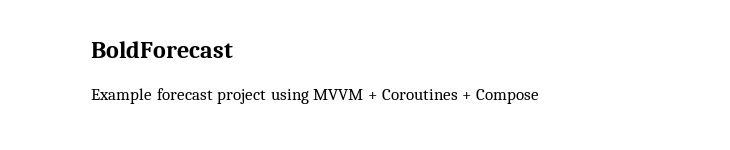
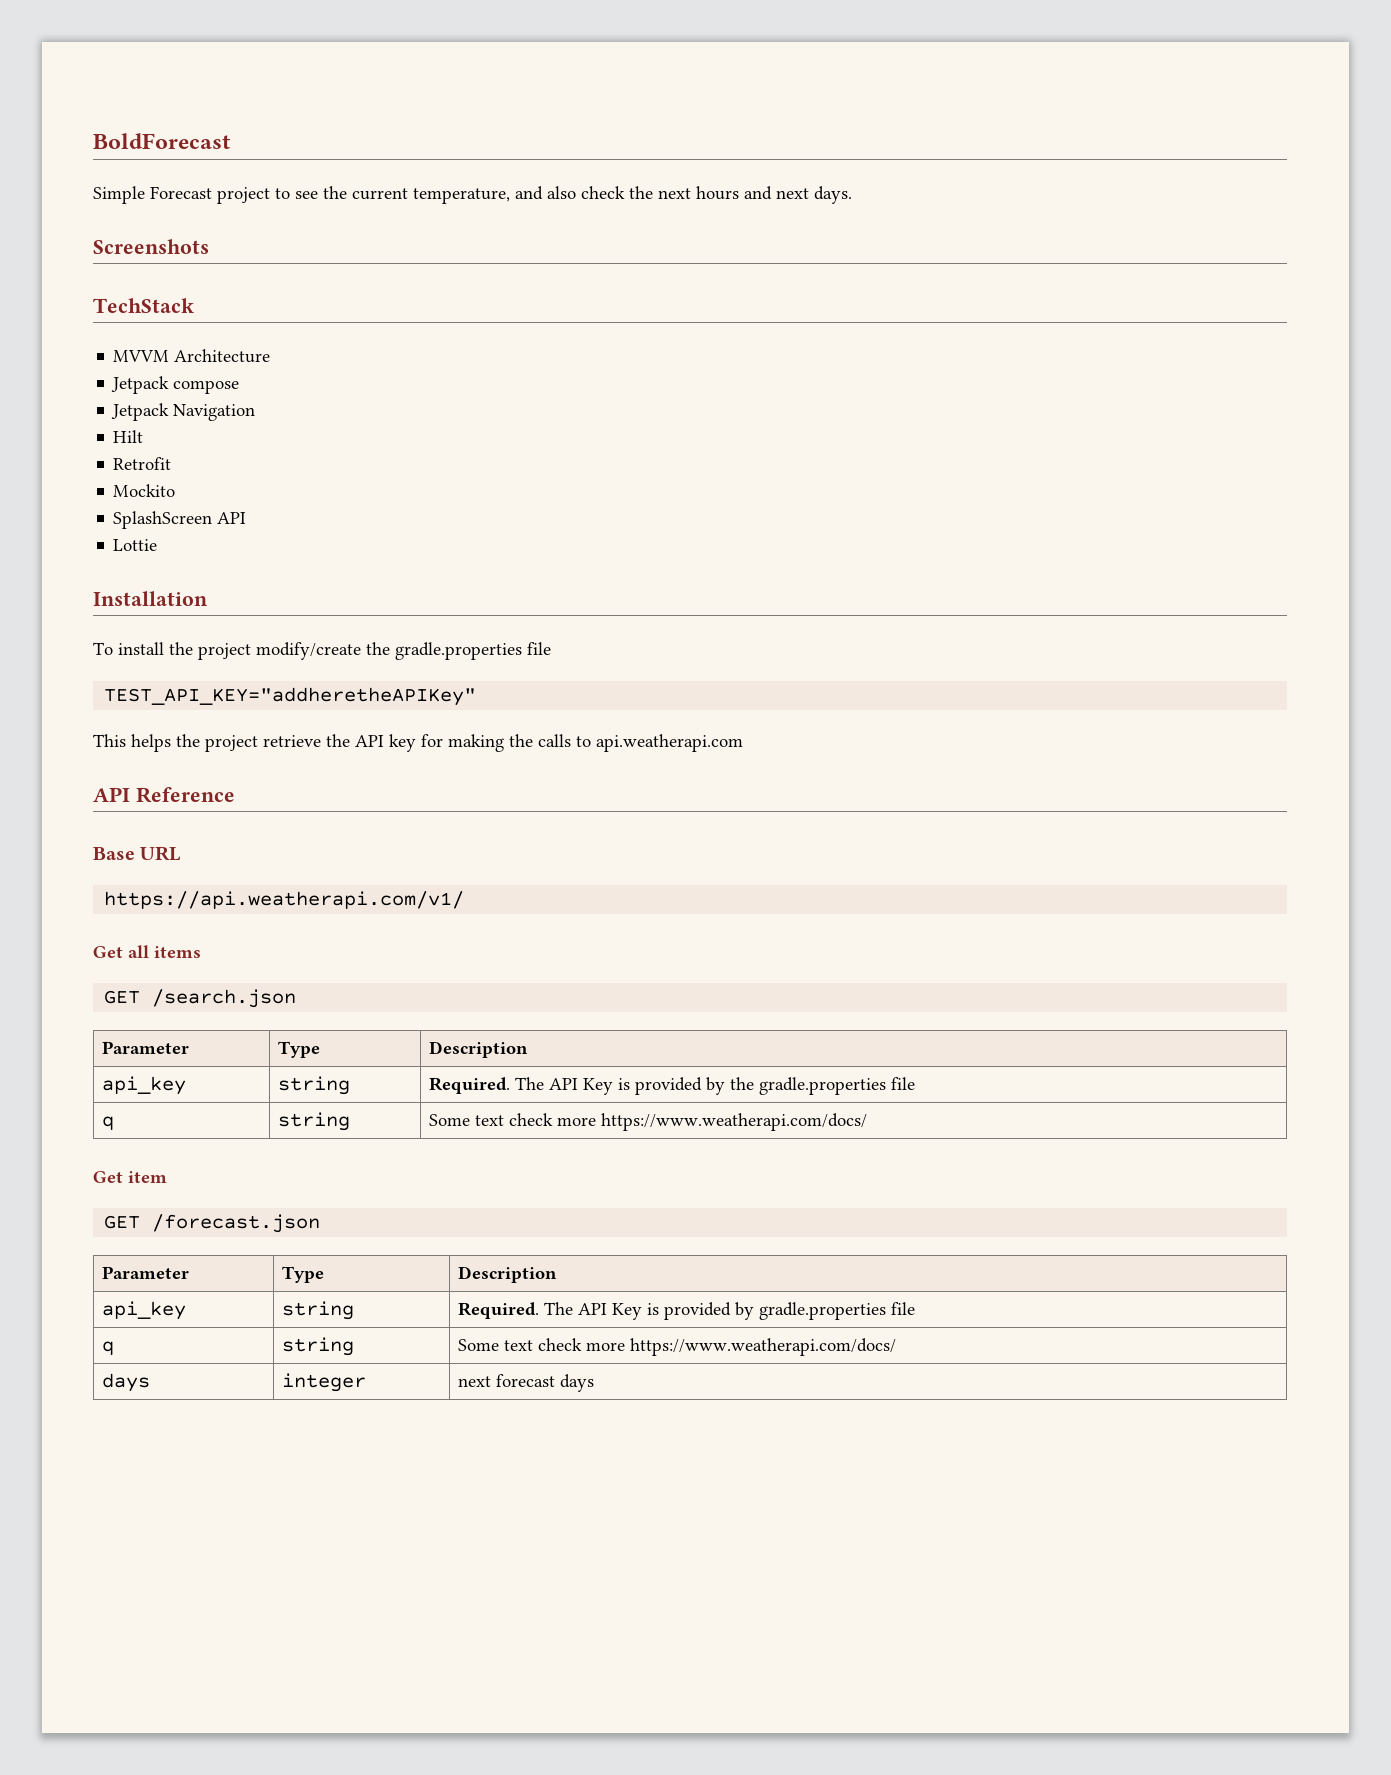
[91,88,539,104] Example forecast project using MVVM + Coroutines + Compose -> [93,186,852,204] [93,239,209,254] [93,298,194,313] [113,349,271,363] [111,376,240,394] [111,403,256,421] [113,430,144,443] [113,457,172,470] [113,484,176,497] [113,511,247,529] [113,539,158,551] [93,591,208,606] [93,642,551,660] [104,687,477,706] [93,734,743,752] [93,787,235,803] [93,846,182,861] [104,891,465,909] [93,945,201,958] [104,989,297,1008] [101,1041,189,1054] [277,1041,320,1058] [428,1041,528,1058] [101,1076,186,1095] [277,1076,350,1095] [428,1077,915,1095] [101,1116,114,1130] [277,1112,350,1131] [428,1113,867,1131] [93,1171,167,1183] [104,1214,321,1233] [101,1266,189,1279] [281,1266,324,1283] [457,1266,557,1283] [101,1301,186,1320] [281,1301,354,1320] [457,1302,915,1320] [101,1341,114,1355] [281,1337,354,1356] [457,1338,896,1356] [101,1373,150,1392] [281,1373,366,1392] [457,1374,594,1392] Simple Forecast project to see the current temperature, and also check the next hours and next days. // Screenshots // TechStack // MVVM Architecture // Jetpack compose // Jetpack Navigation // Hilt // Retrofit // Mockito // SplashScreen API // Lottie // Installation // To install the project modify/create the gradle.properties file // TEST_API_KEY="addheretheAPIKey" // This helps the project retrieve the API key for making the calls to api.weatherapi.com // API Reference // Base URL // https://api.weatherapi.com/v1/ // Get all items // GET /search.json // Parameter | Type | Description // api_key | string | Required. The API Key is provided by the gradle.properties file // q | string | Some text check more https://www.weatherapi.com/docs/ // Get item // GET /forecast.json // Parameter | Type | Description // api_key | string | Required. The API Key is provided by gradle.properties file // q | string | Some text check more https://www.weatherapi.com/docs/ // days | integer | next forecast days

